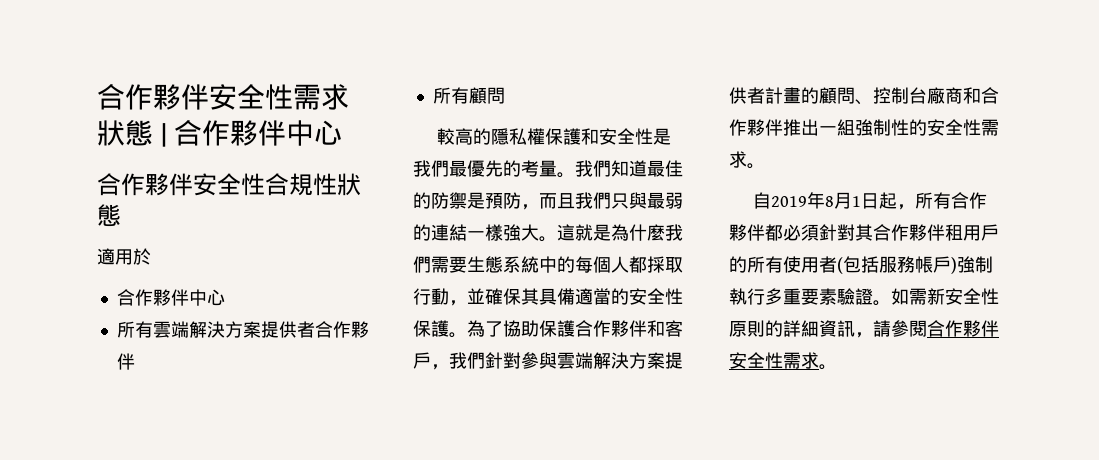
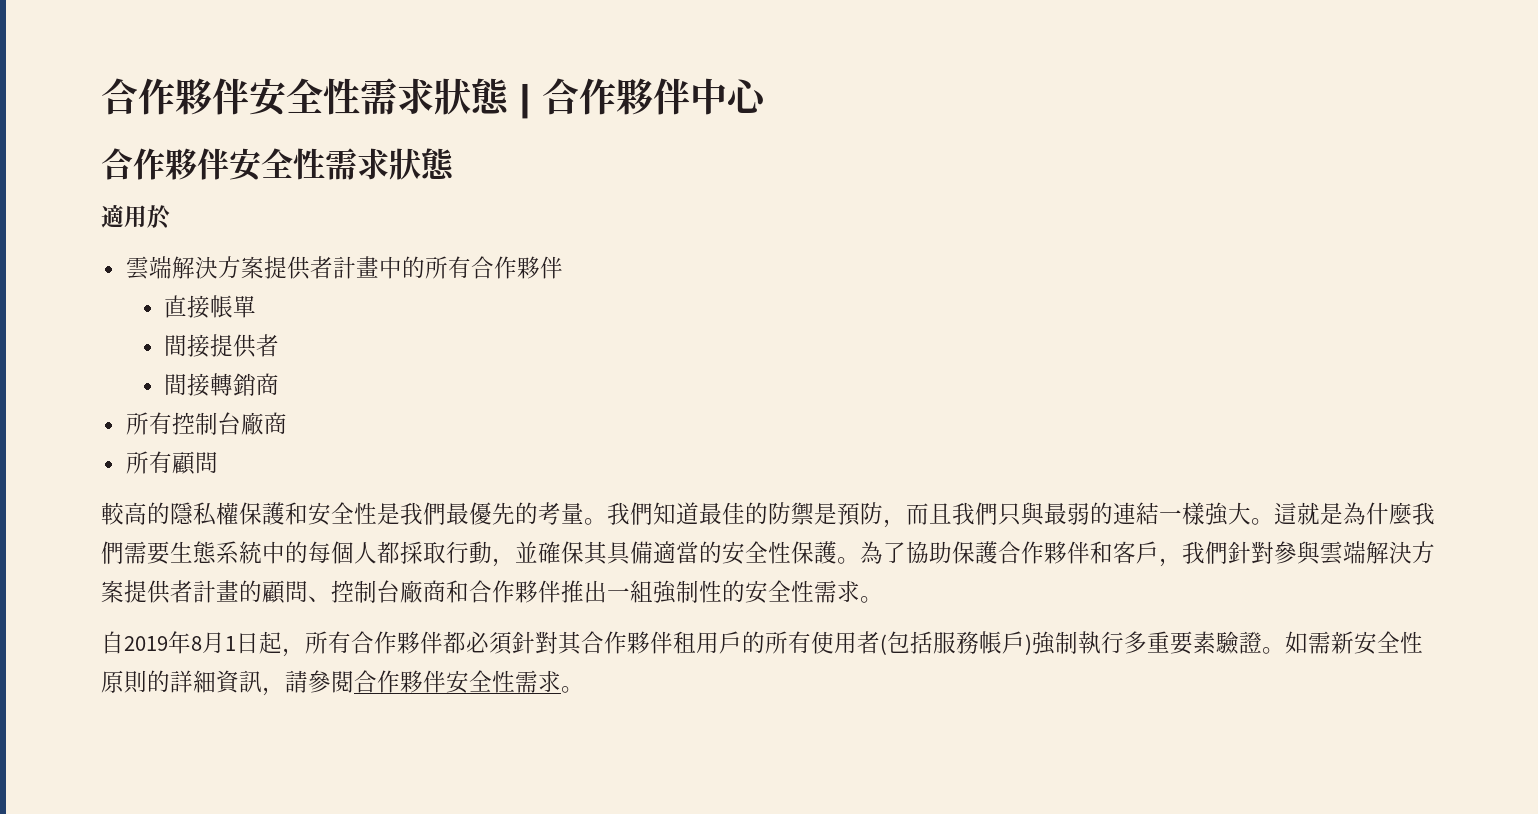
[265,173,337,196] 合規性 -> [325,148,389,180] 需求
[116,289,225,306] [116,321,369,338] [116,353,135,370] 合作夥伴中心 // 所有雲端解決方案提供者合作夥伴 -> [125,256,563,280] [163,295,256,318] [163,334,279,358] [163,373,279,396] [125,412,287,435] 雲端解決方案提供者計畫中的所有合作夥伴 // 直接帳單 // 間接提供者 // 間接轉銷商 // 所有控制台廠商

